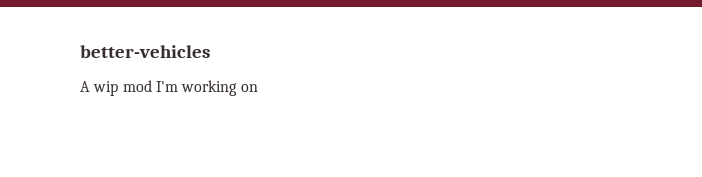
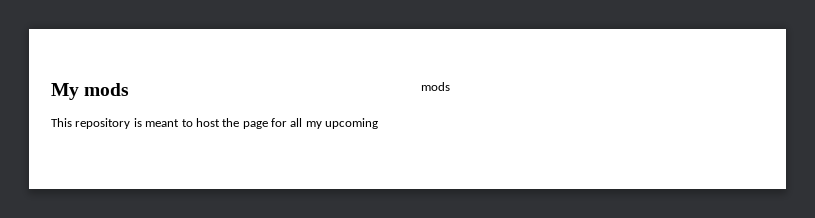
[80,45,210,58] [80,80,258,96] better-vehicles // A wip mod I'm working on -> [51,83,130,100] [51,118,379,129] [421,82,450,91] My mods // This repository is meant to host the page for all my upcoming mods

